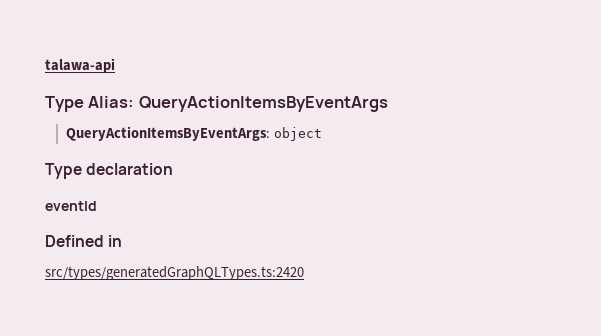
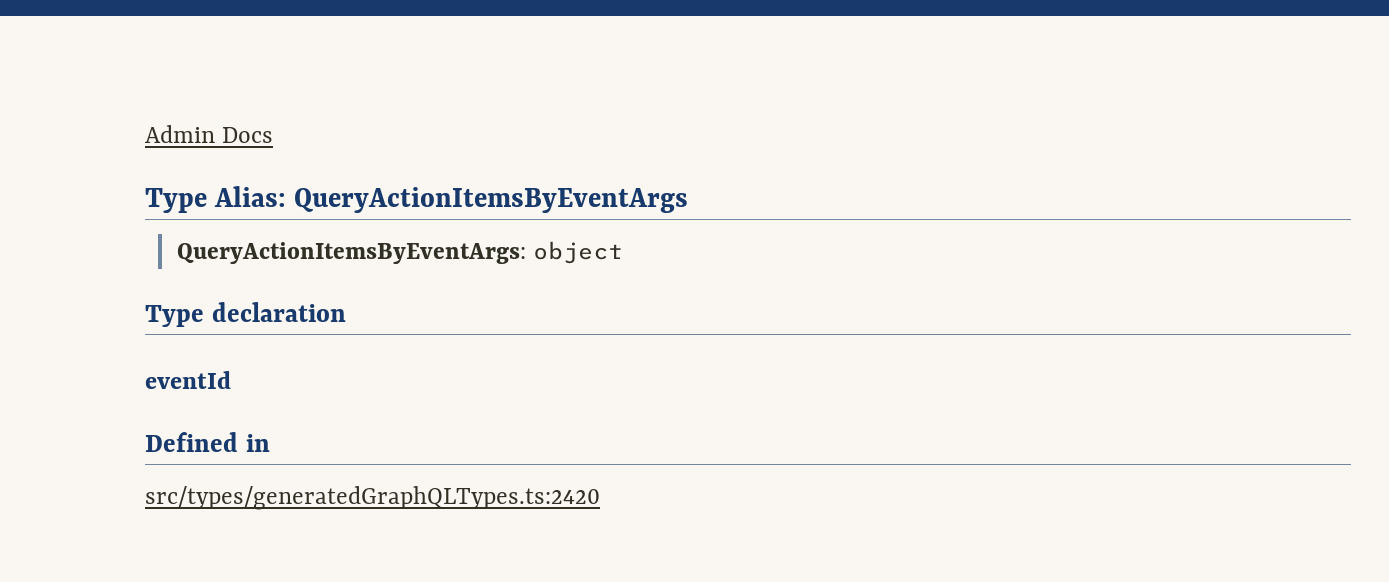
[45,58,115,73] talawa-api -> [145,125,274,143] Admin Docs

